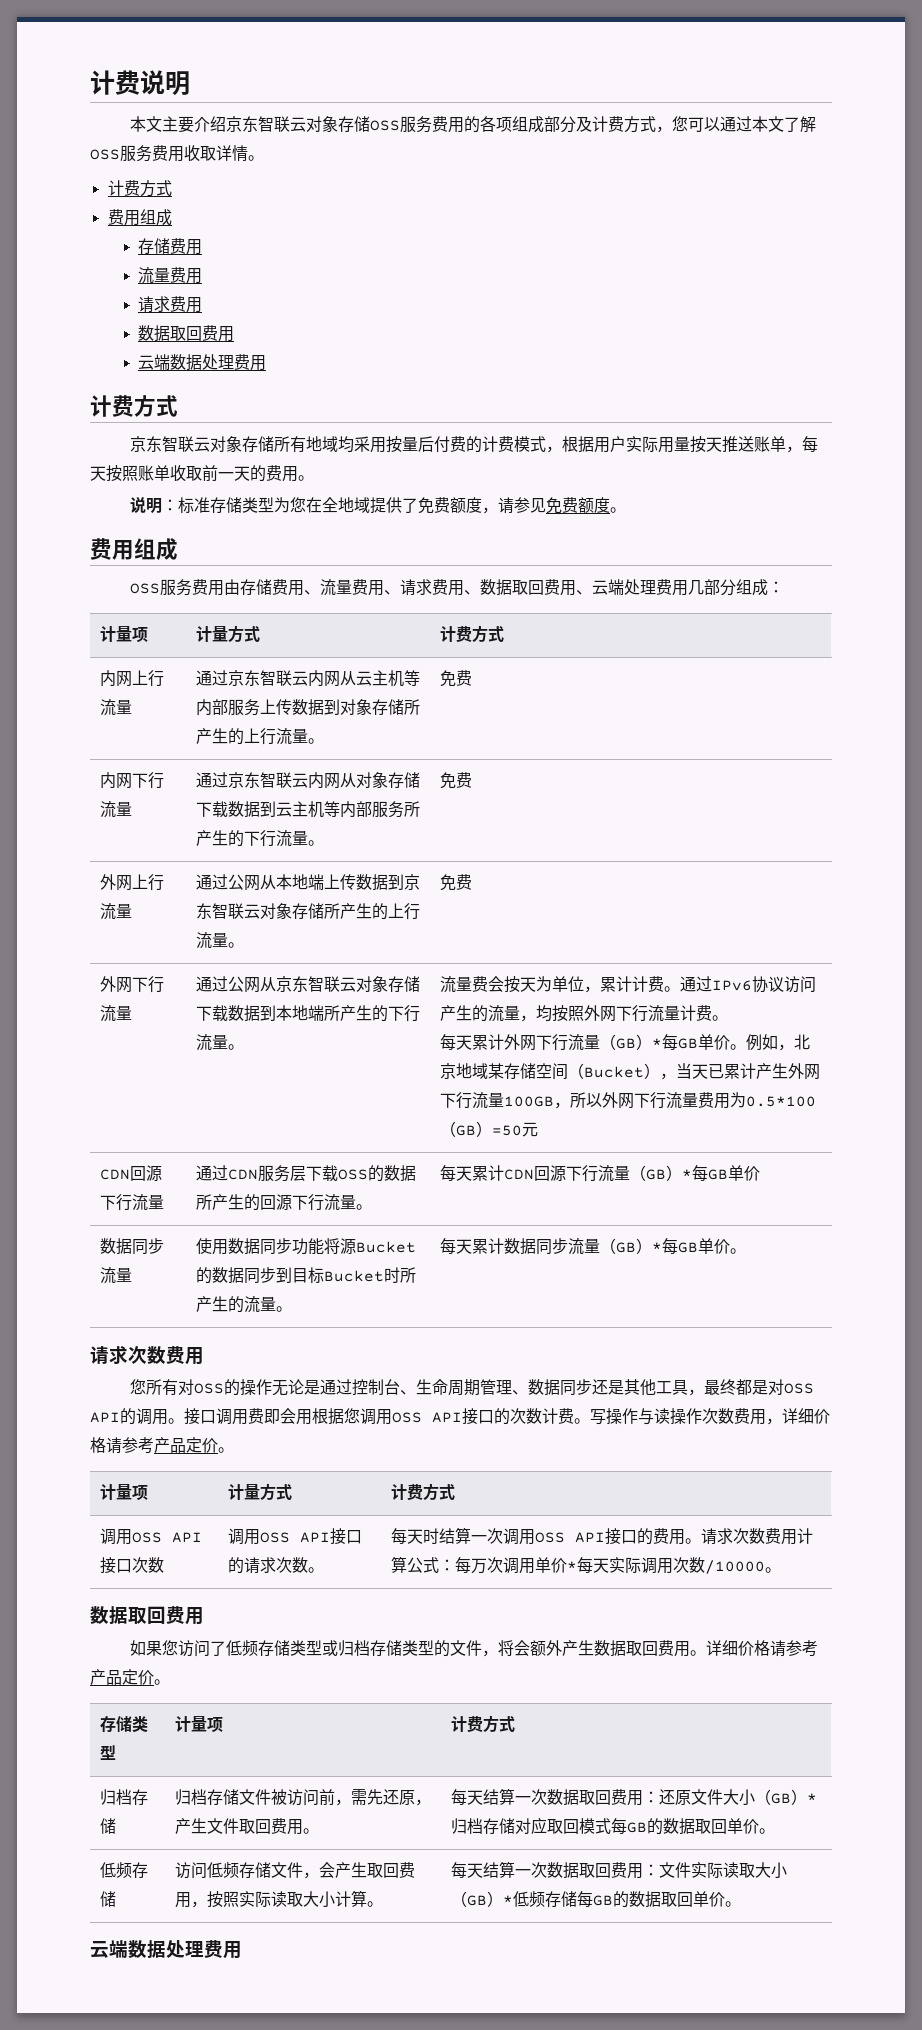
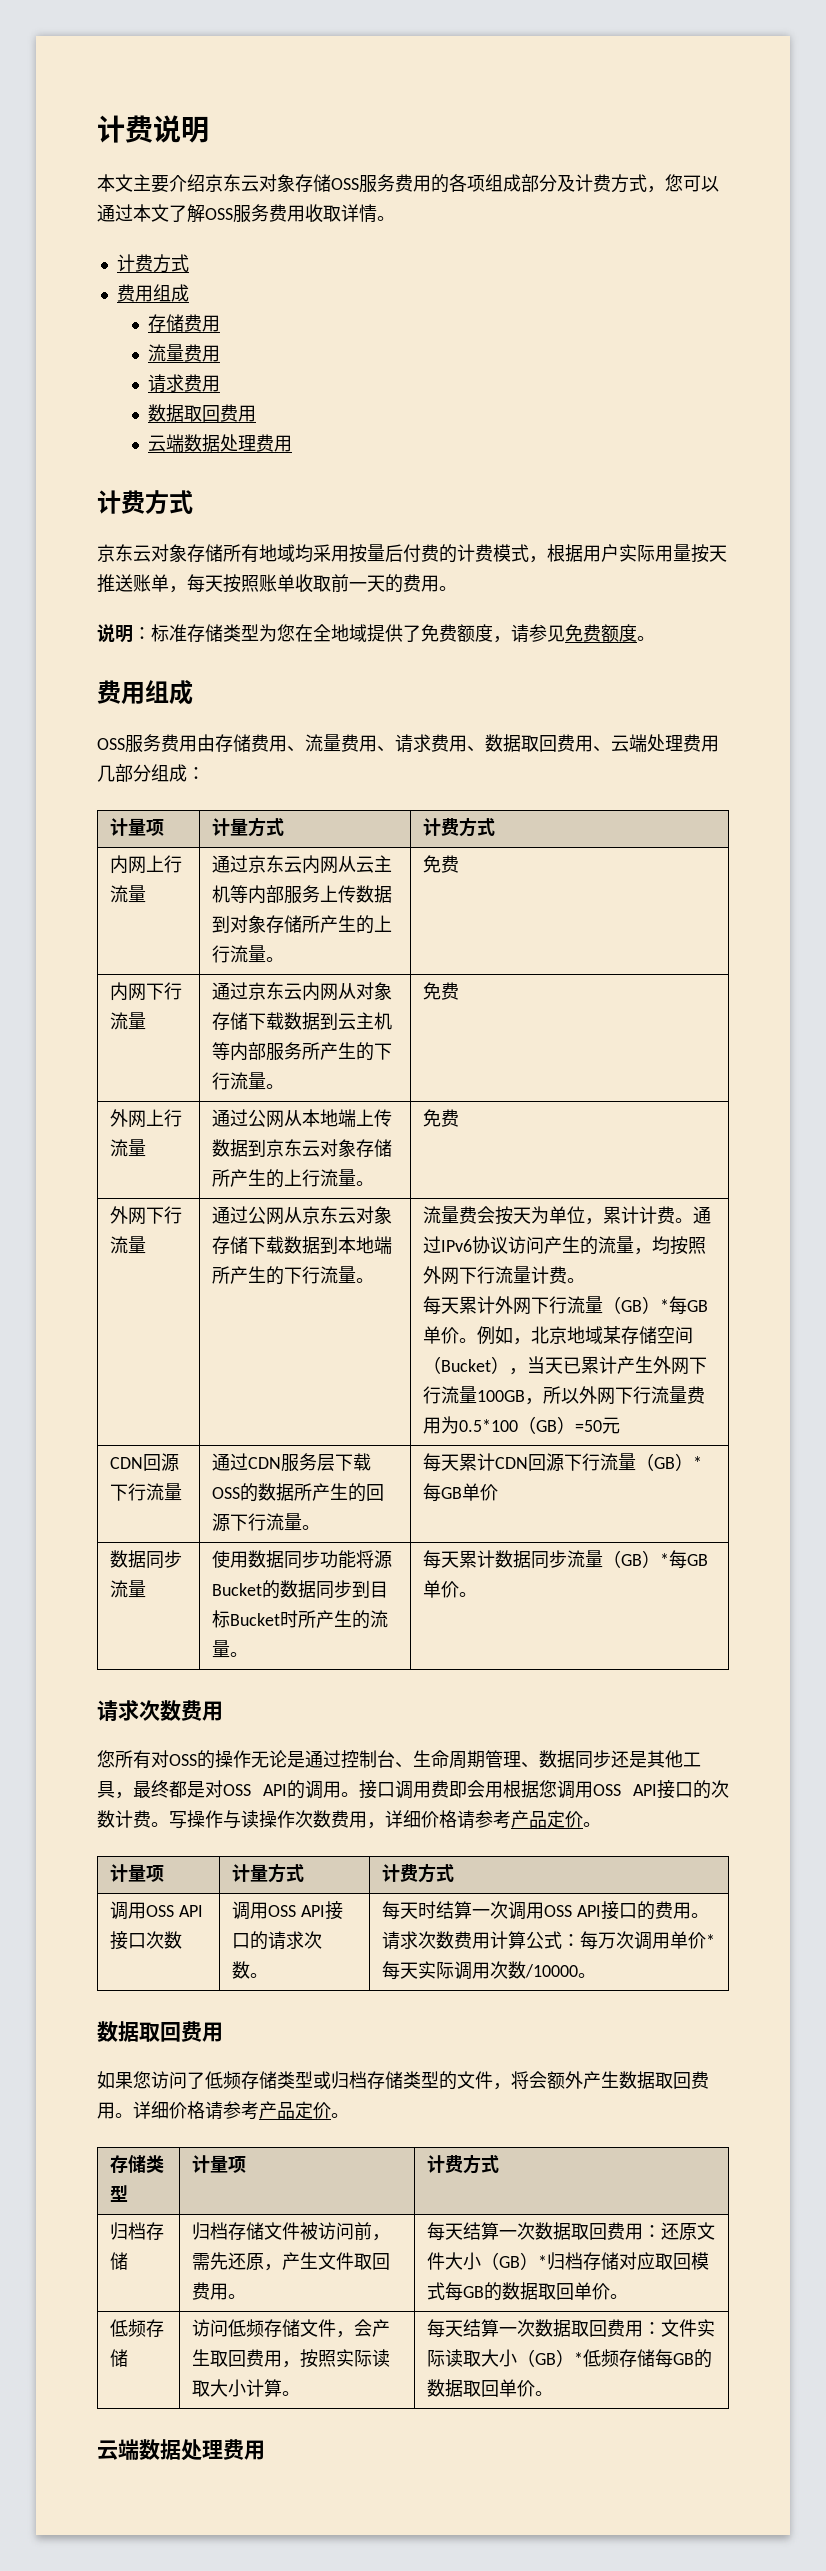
[258,116,291,132] 智联 -> (241, 183) none
[162,436,195,452] 智联 -> (133, 553) none
[260,670,293,686] 智联 -> (285, 864) none
[260,772,293,788] 智联 -> (285, 991) none
[212,903,245,919] 智联 -> (303, 1148) none
[308,976,341,992] 智联 -> (339, 1215) none

